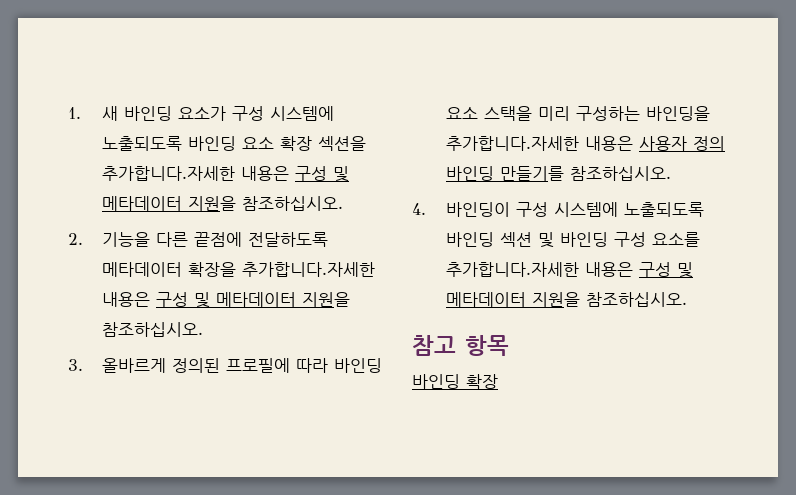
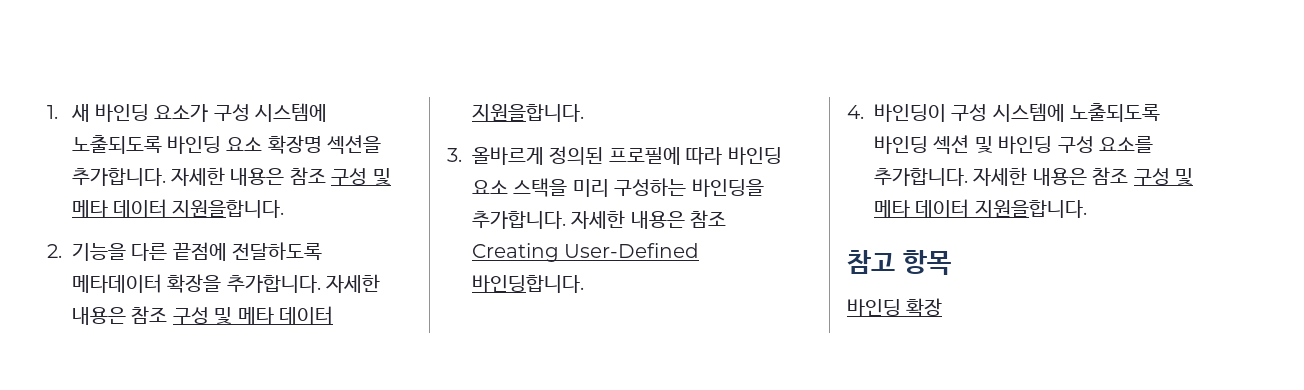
[279,136,366,151] [101,166,349,182] [101,196,343,211] 확장 섹션을 추가합니다.자세한 내용은 구성 및 메타데이터 지원을 참조하십시오. -> [267,135,382,154] [71,167,391,186] [71,199,285,218] 확장명 섹션을 추가합니다. 자세한 내용은 참조 구성 및 메타 데이터 지원을합니다.
[241,262,375,277] [101,292,350,308] [101,322,203,337] 추가합니다.자세한 내용은 구성 및 메타데이터 지원을 참조하십시오. -> [226,274,381,293] [72,306,333,325] [472,104,584,122] 추가합니다. 자세한 내용은 참조 구성 및 메타 데이터 지원을합니다.
[445,136,725,151] [445,166,671,181] 추가합니다.자세한 내용은 사용자 정의 바인딩 만들기를 참조하십시오. -> [472,210,727,229] [472,243,700,262] [472,275,584,293] 추가합니다. 자세한 내용은 참조 Creating User-Defined 바인딩합니다.
[445,262,693,278] [445,292,687,307] 추가합니다.자세한 내용은 구성 및 메타데이터 지원을 참조하십시오. -> [874,167,1193,186] [874,199,1087,218] 추가합니다. 자세한 내용은 참조 구성 및 메타 데이터 지원을합니다.

